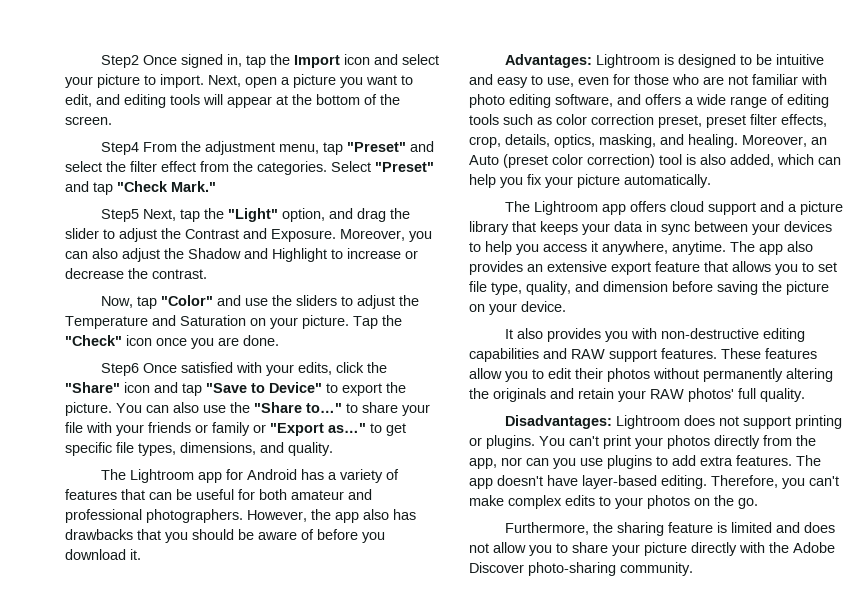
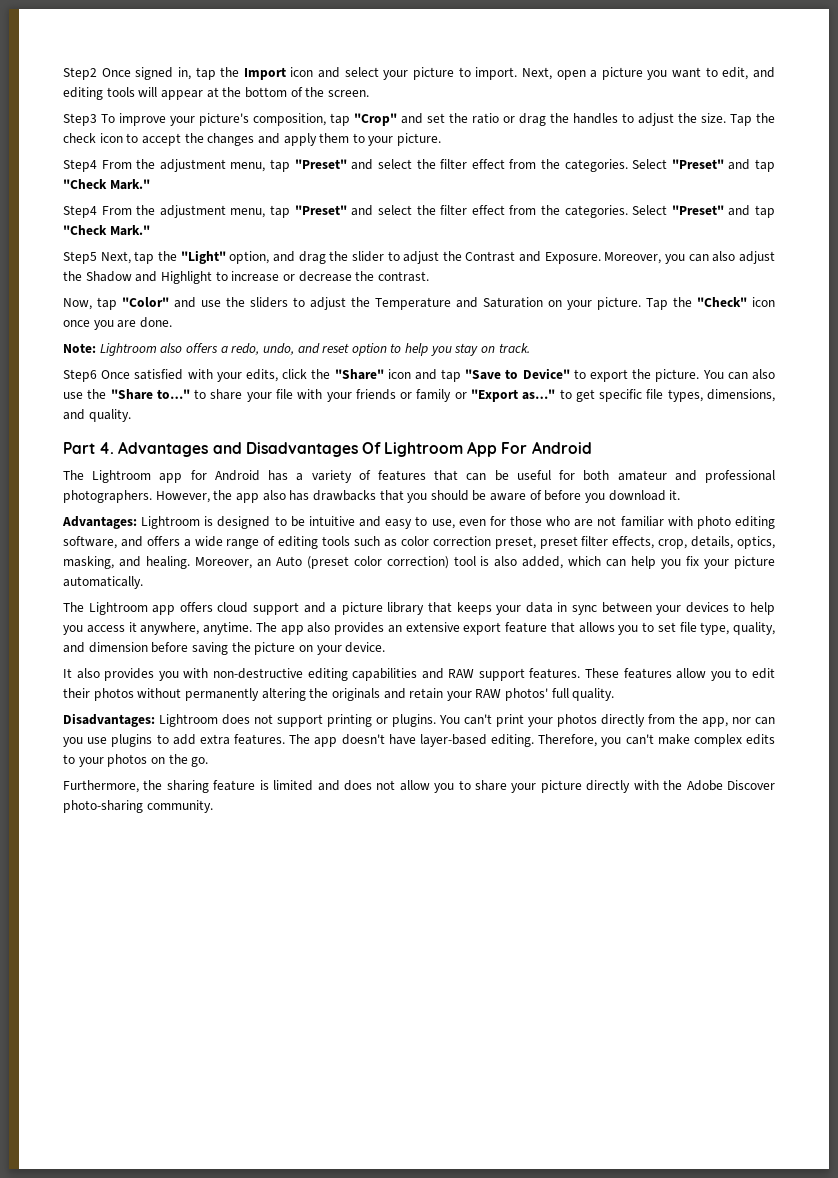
(112, 120) none -> [63,113,775,126] [63,133,442,146] [63,159,775,172] [63,179,150,190] // Step3 To improve your picture's composition, tap "Crop" and set the ratio or drag the handles to adjust the size. Tap the check icon to accept the changes and apply them to your picture. // Step4 From the adjustment menu, tap "Preset" and select the filter effect from the categories. Select "Preset" and tap "Check Mark."
(279, 340) none -> [63,343,530,356] // Note: Lightroom also offers a redo, undo, and reset option to help you stay on track.
(333, 449) none -> [63,441,592,457] // Part 4. Advantages and Disadvantages Of Lightroom App For Android

